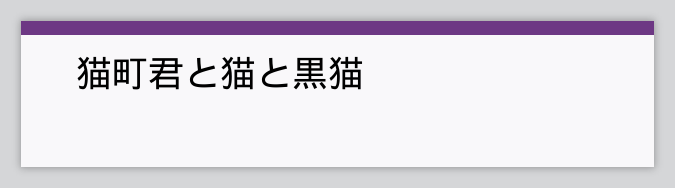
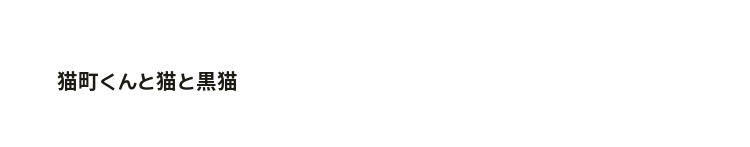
[148,58,184,90] 君 -> [99,73,137,91] くん

